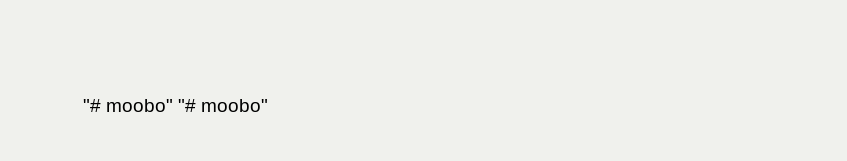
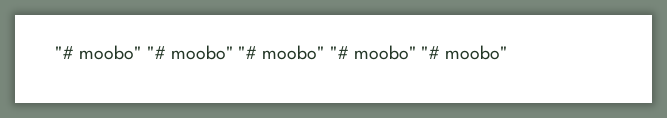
[83,99,269,112] "# moobo" "# moobo" -> [55,45,508,60] "# moobo" "# moobo" "# moobo" "# moobo" "# moobo"

